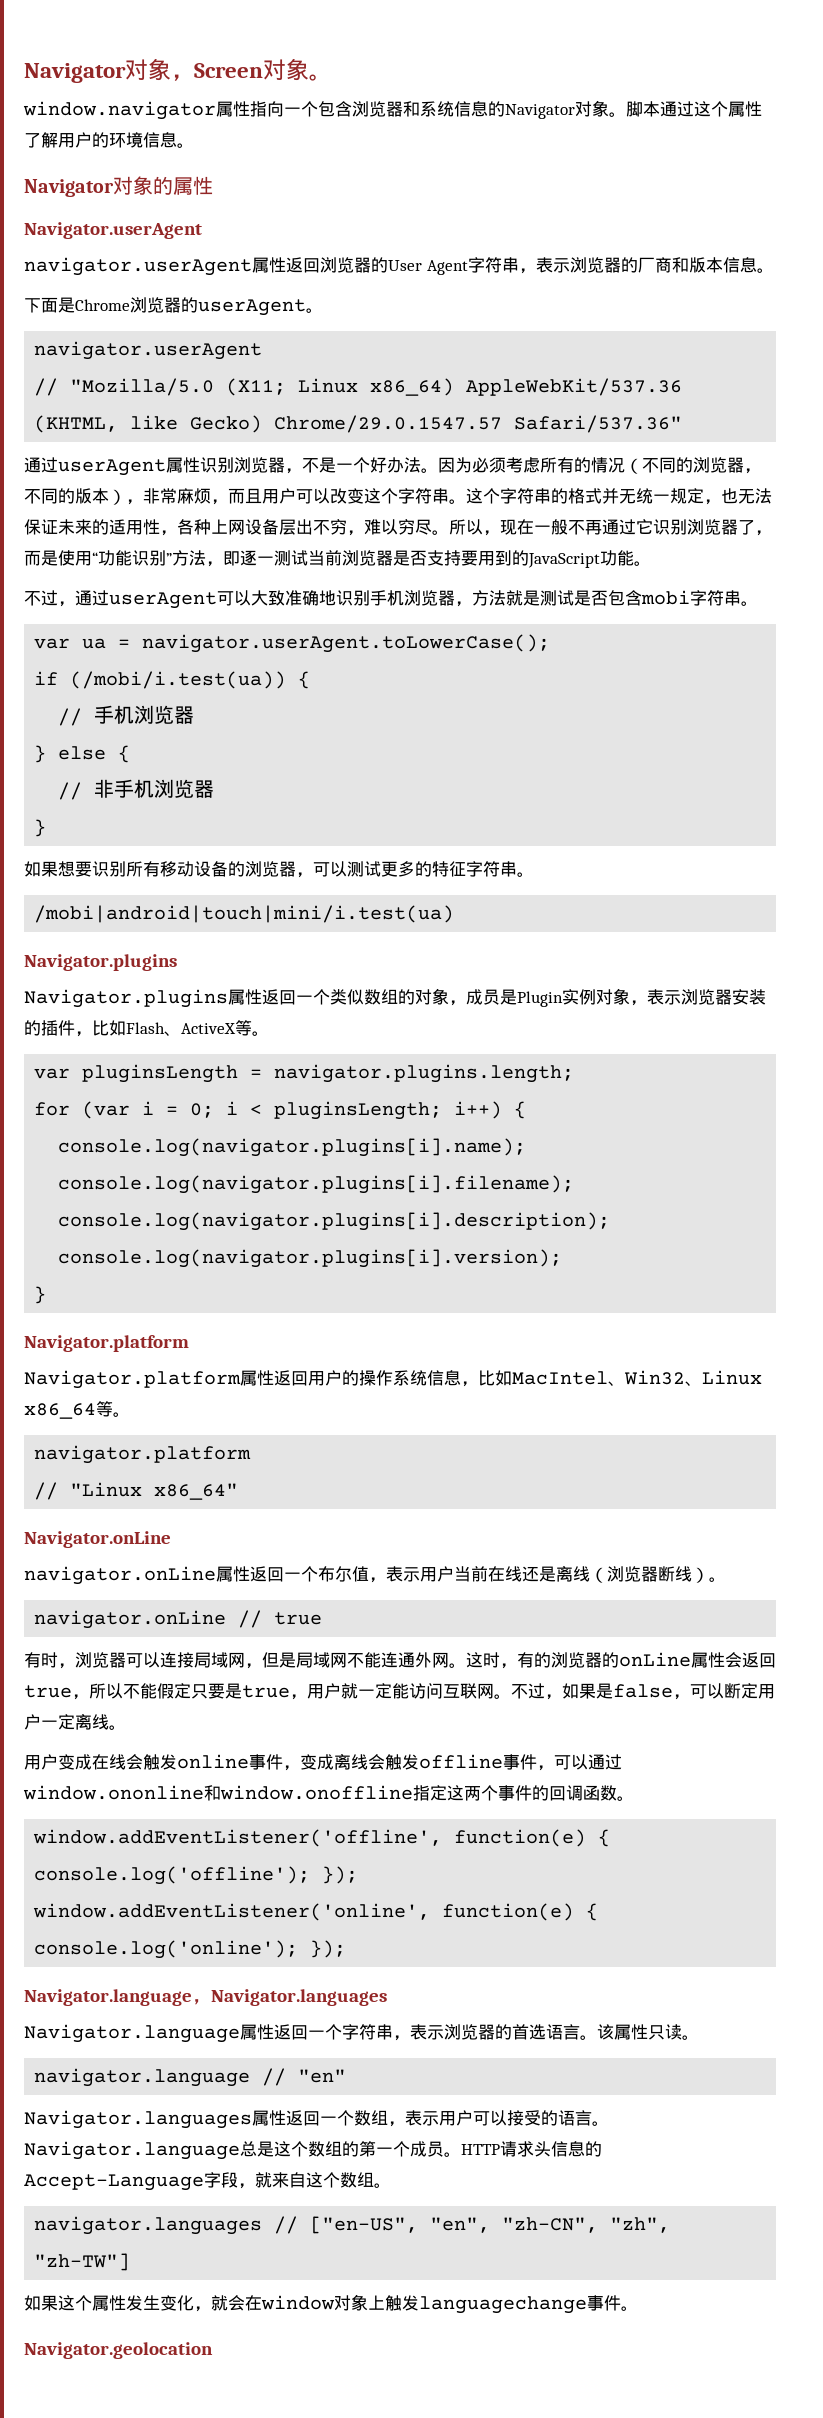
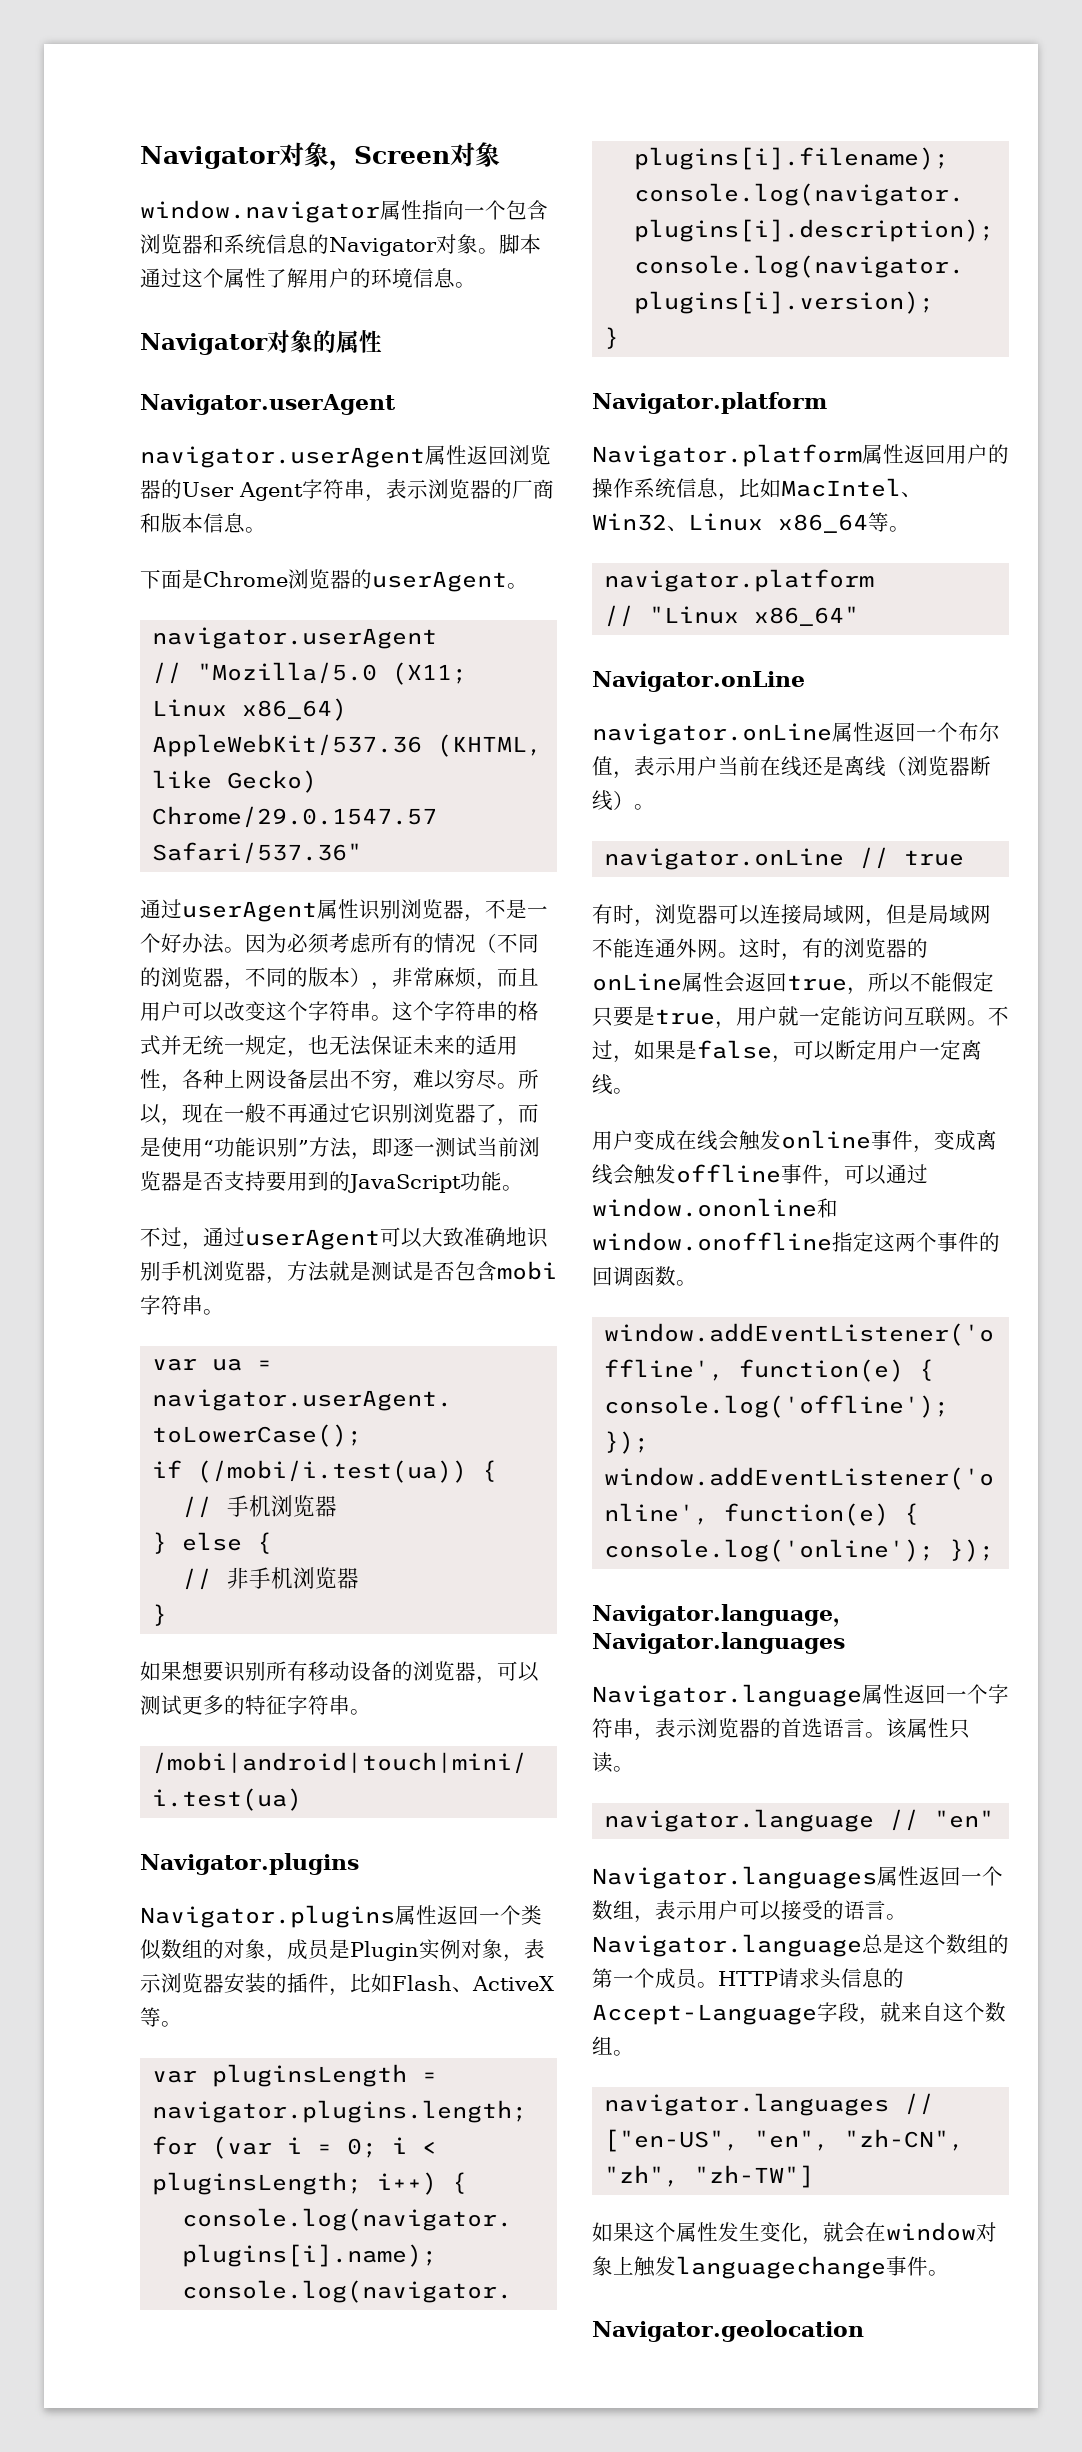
[309,74,332,81] 。 -> (500, 154) none

